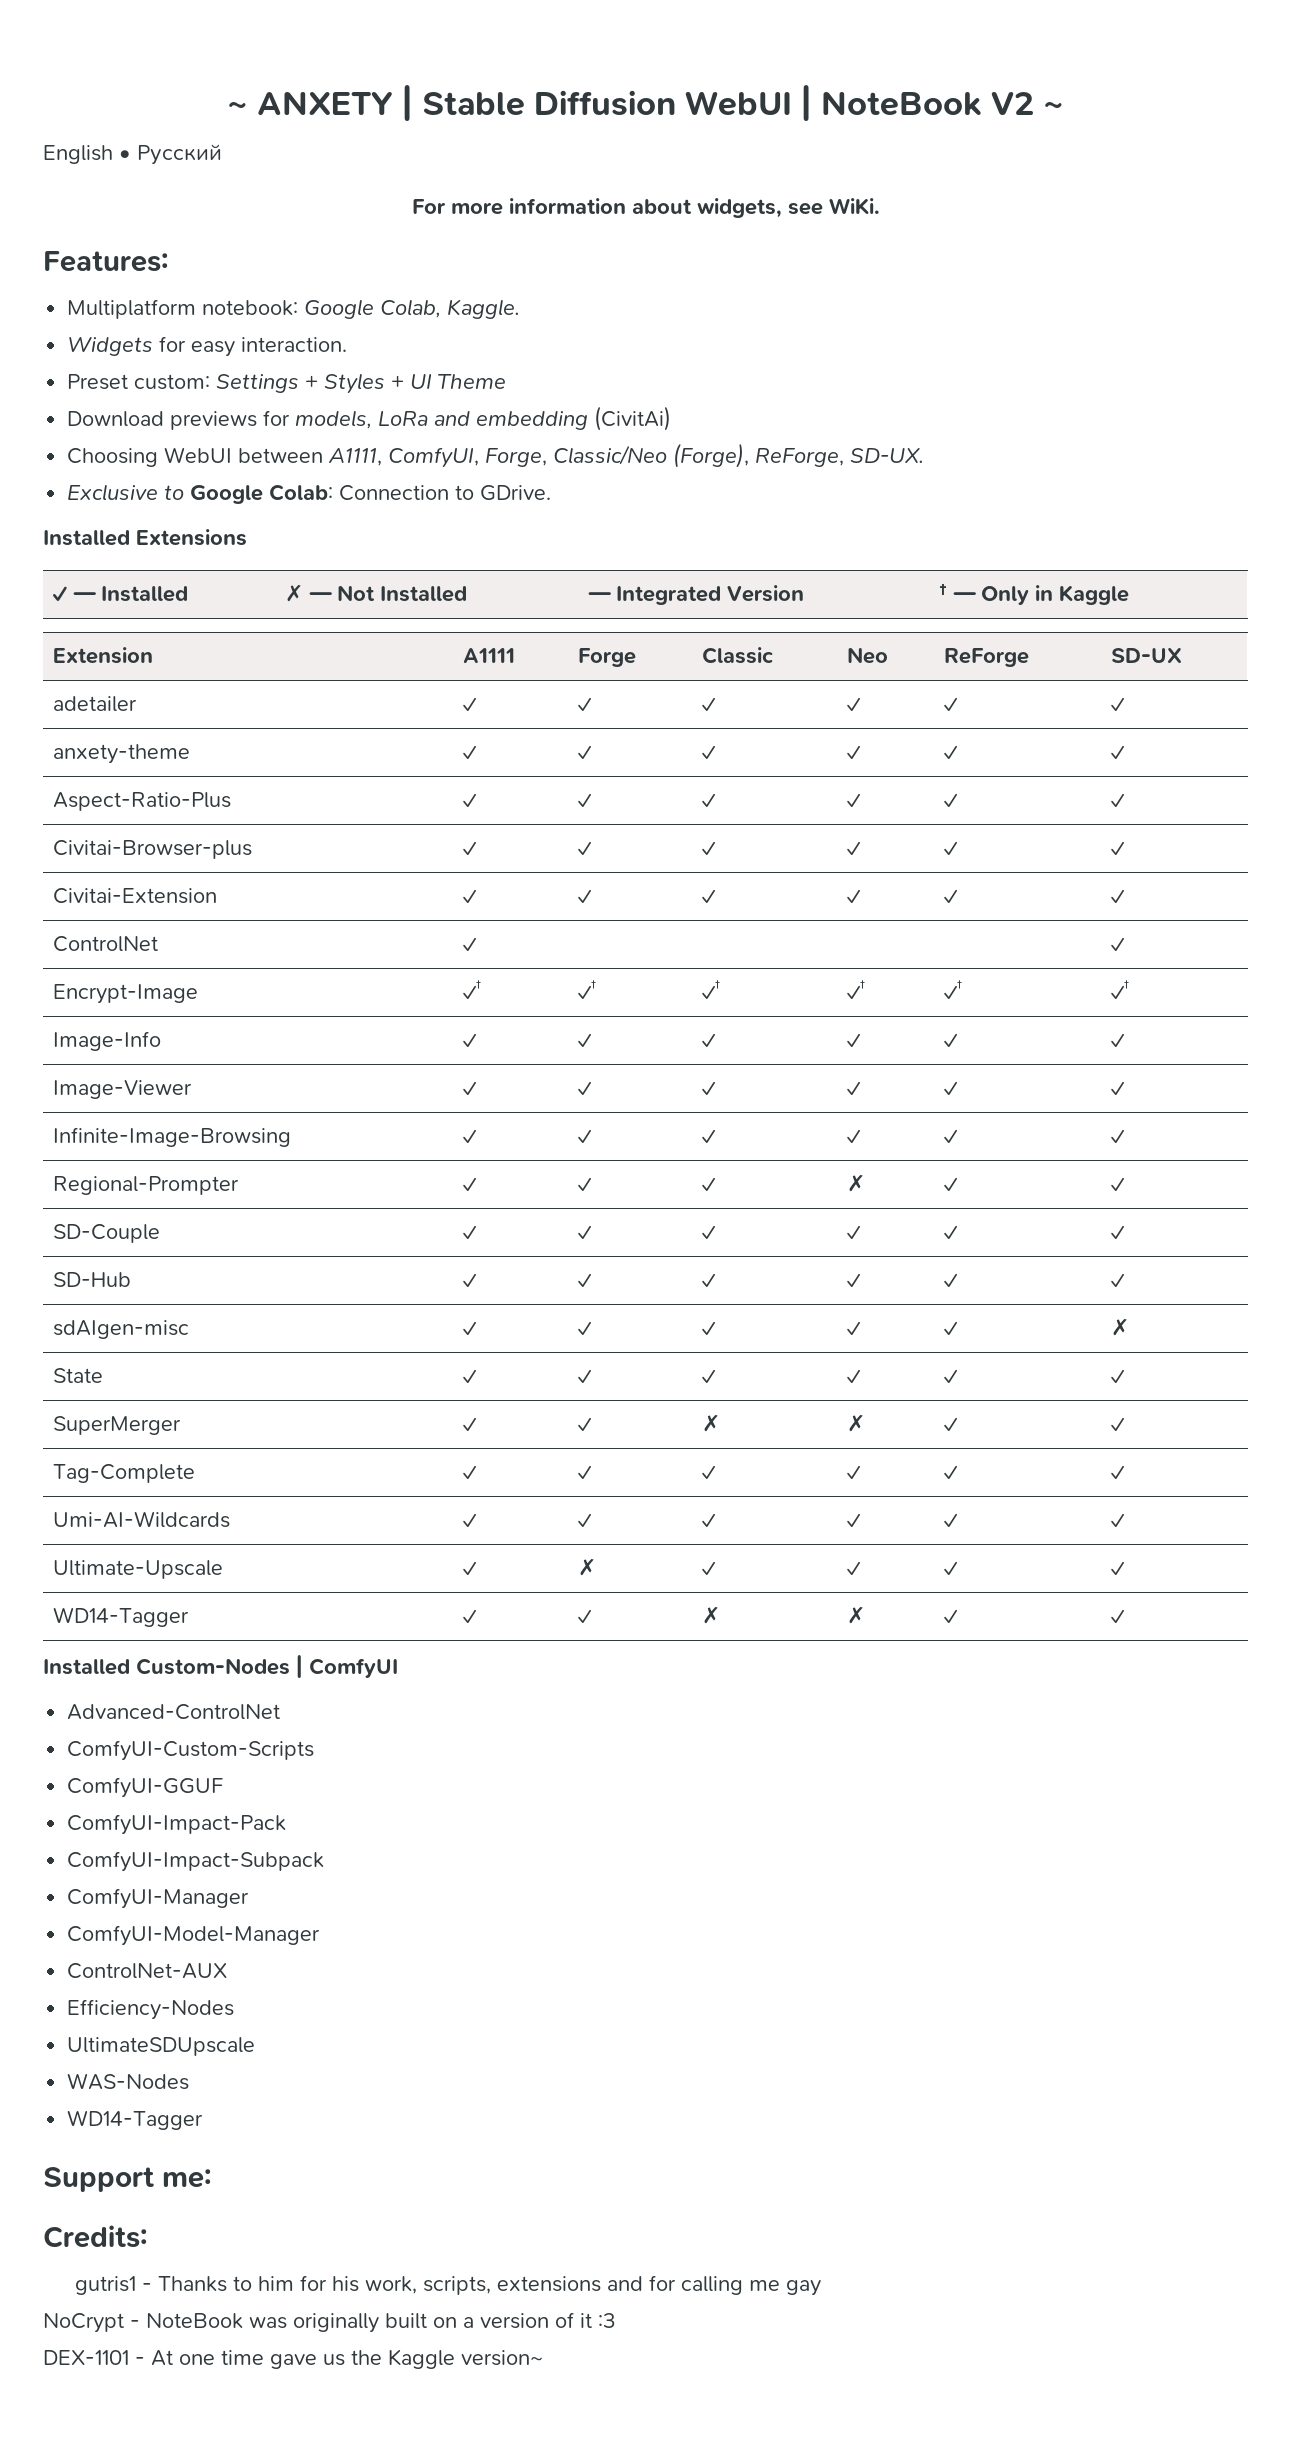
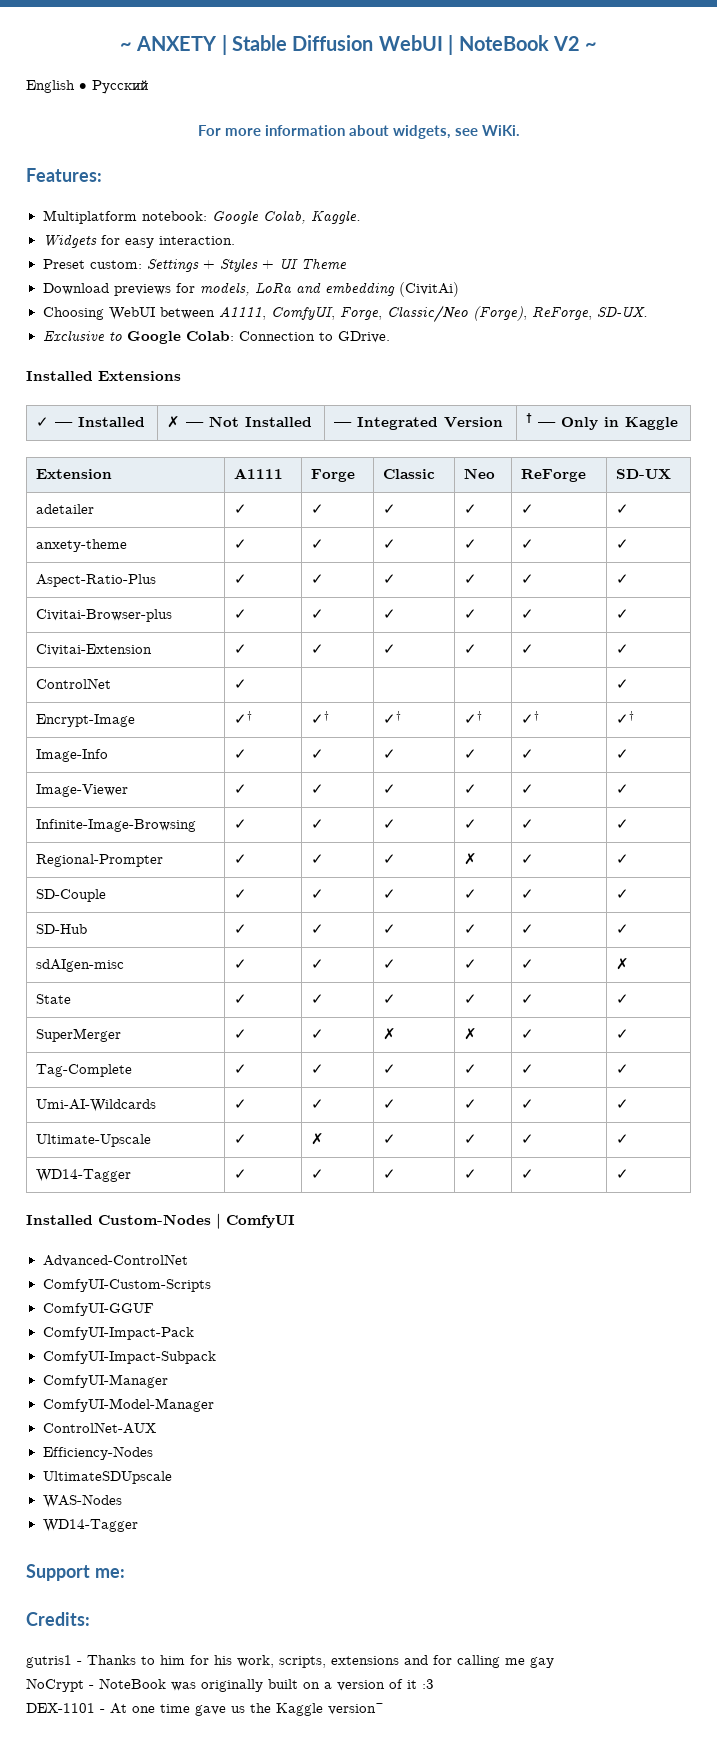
[701,1606,720,1624] [846,1606,865,1624] ✗ | ✗ -> [383,1169,397,1179] [464,1169,478,1179] ✓ | ✓

